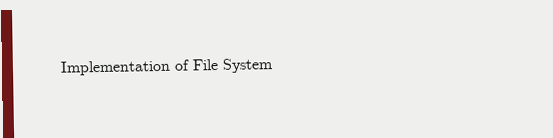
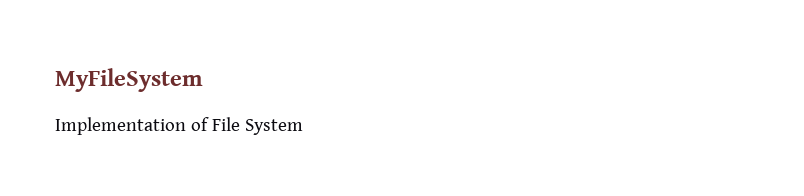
(60, 67) none -> [55,68,203,92] MyFileSystem //

